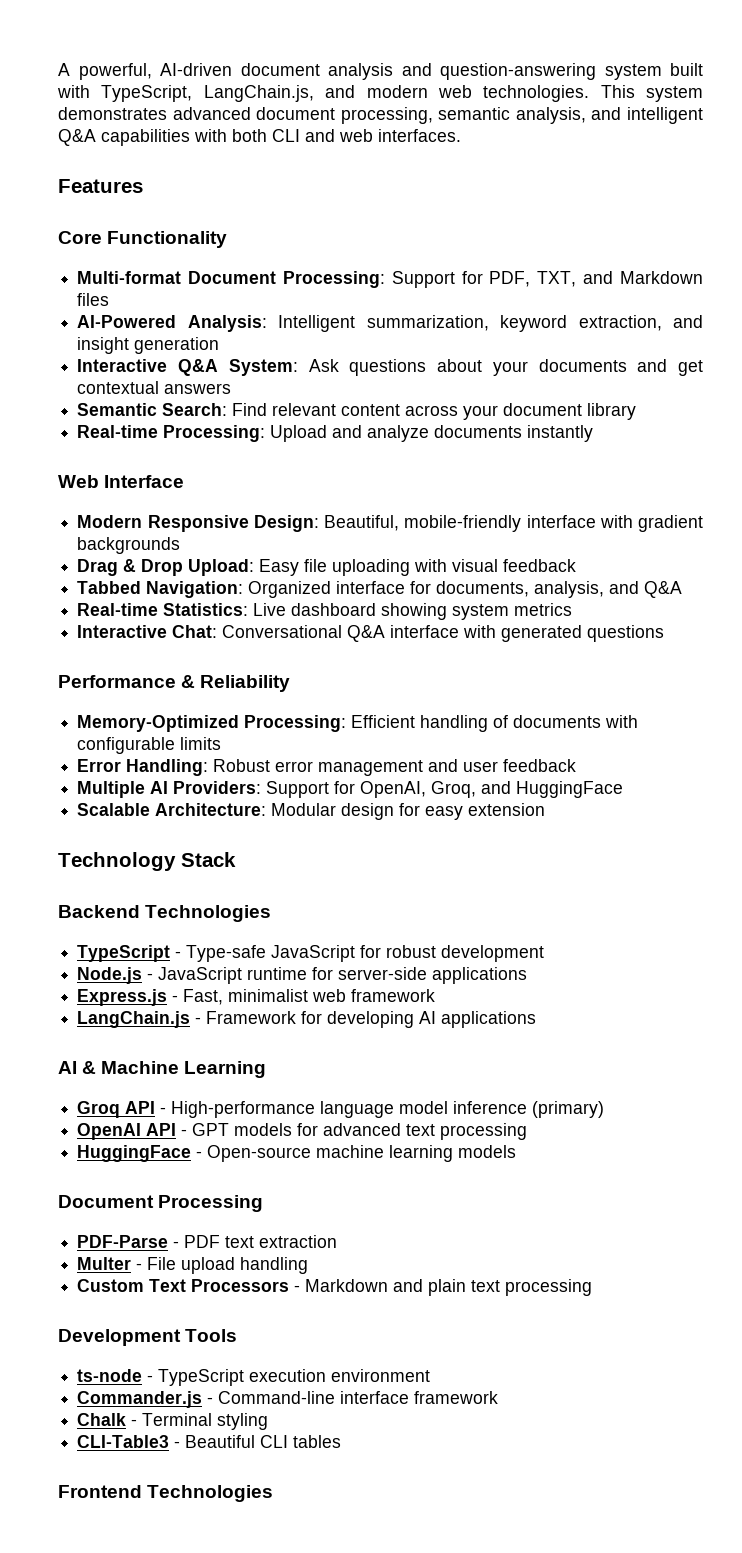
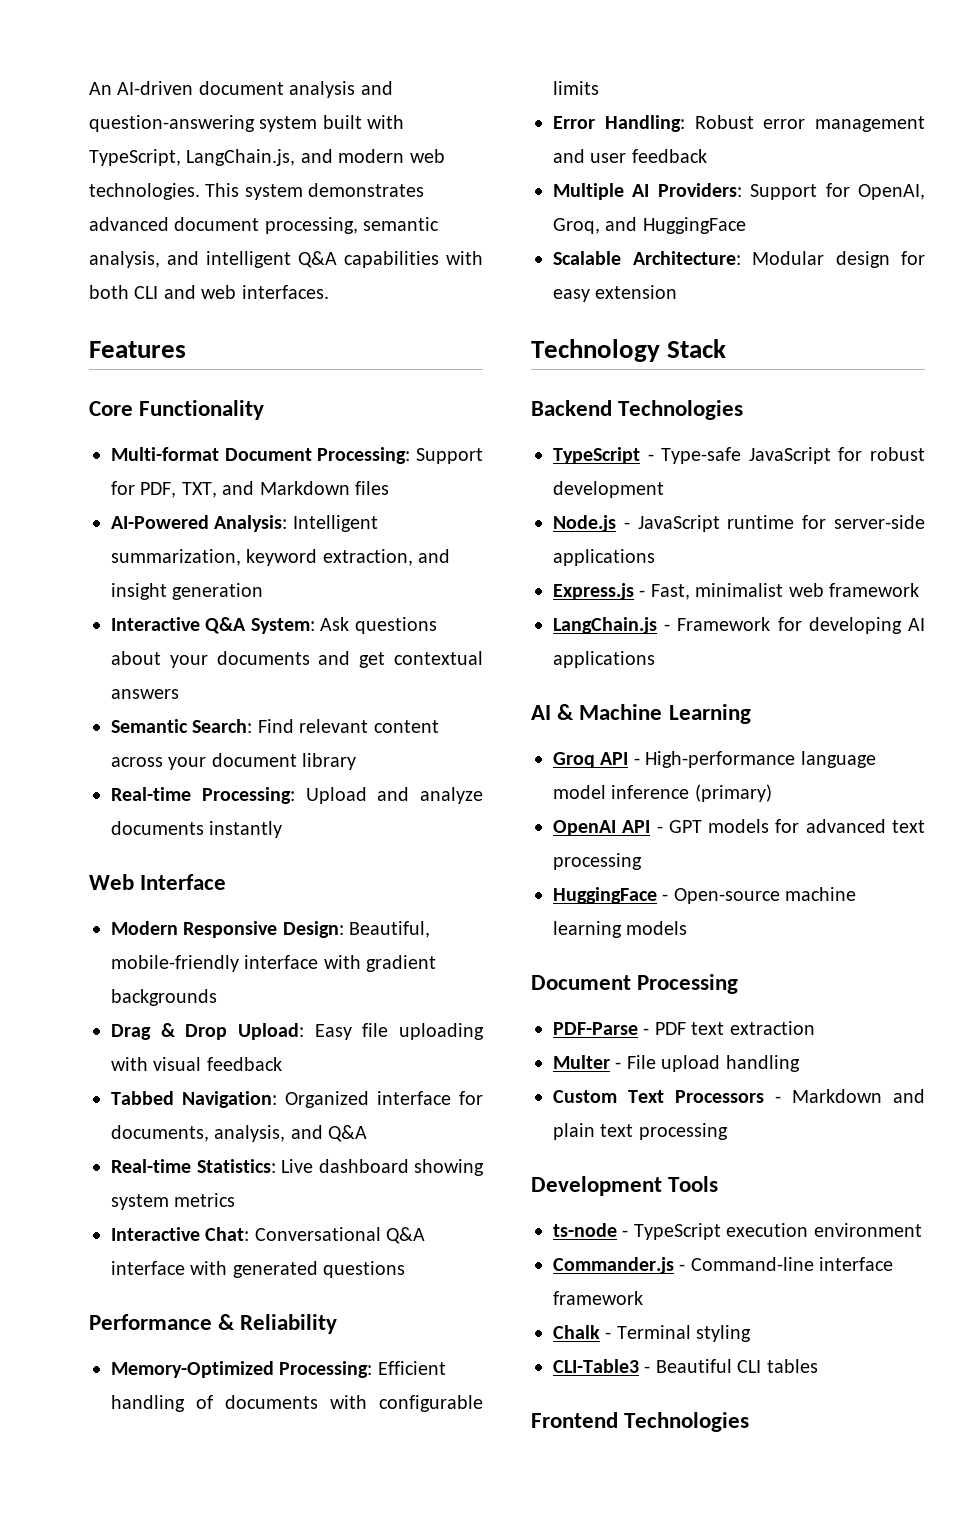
[58,63,152,80] A powerful, -> [89,82,112,95] An

